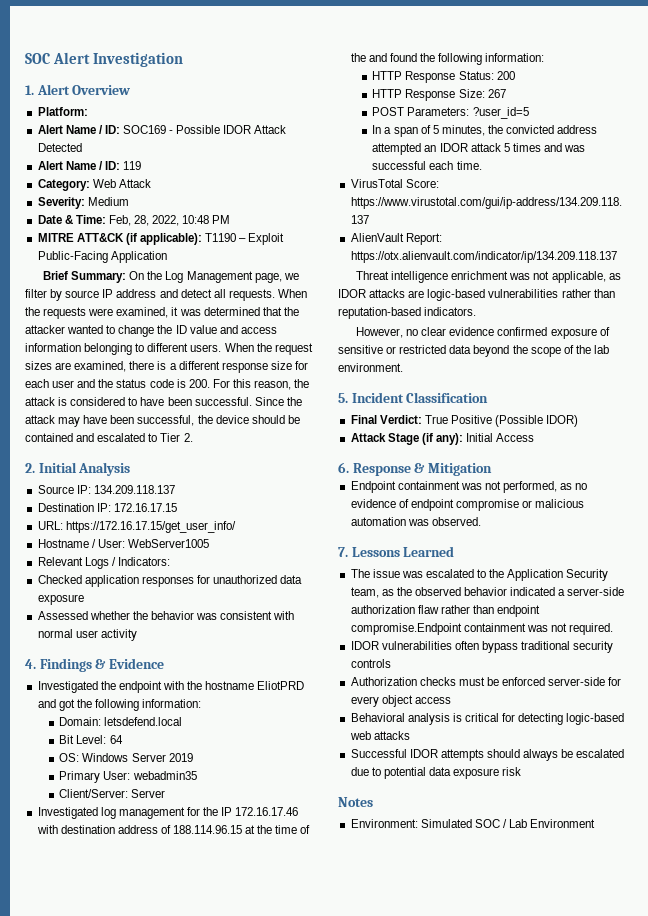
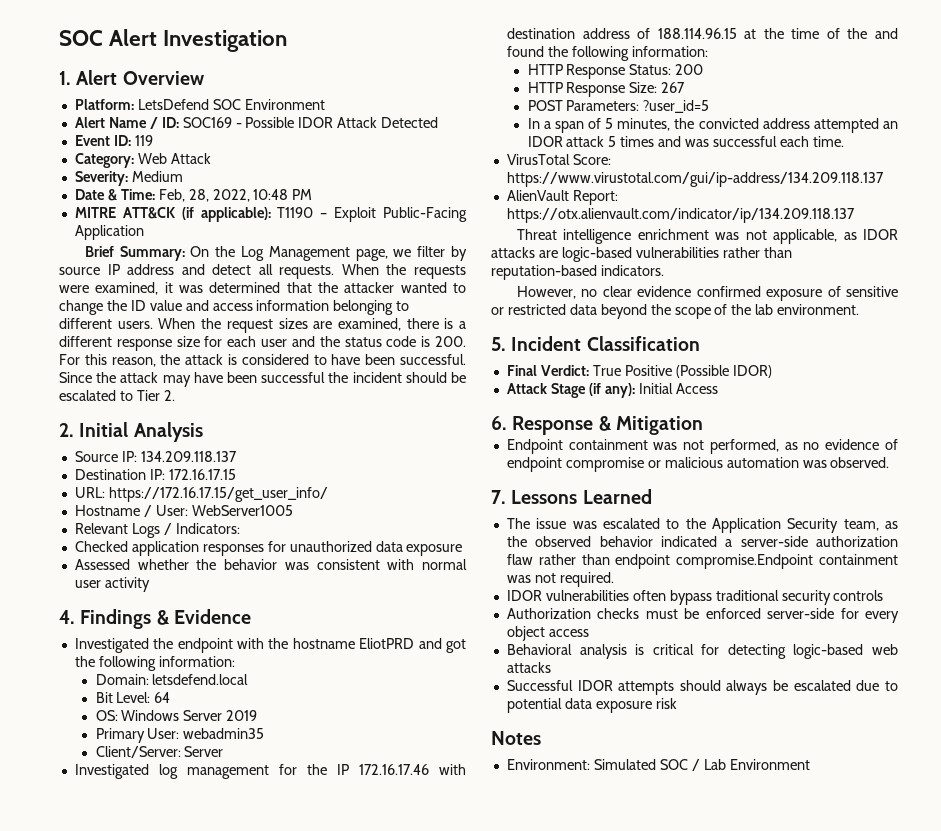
(88, 111) none -> [137,99,325,110] LetsDefend SOC Environment
[37,161,103,170] Alert Name / -> [74,135,110,146] Event
[137,415,300,426] [25,433,95,442] successful, the device should be contained and -> [261,372,466,383] successful the incident should be

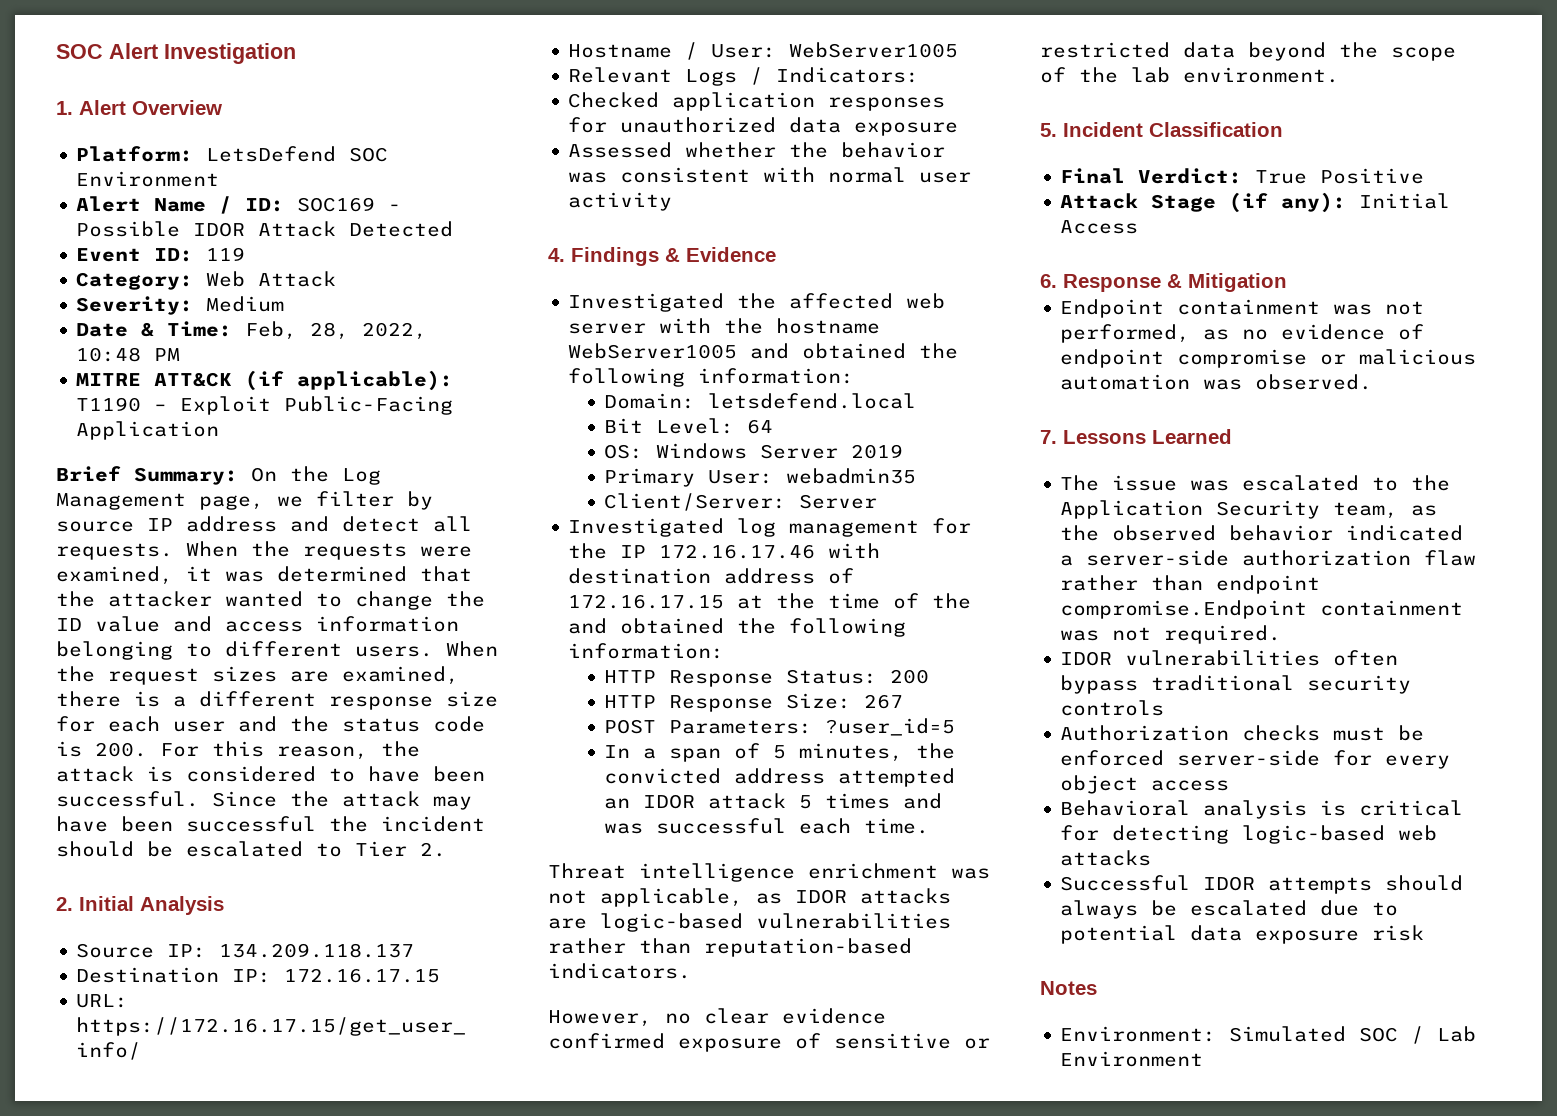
[177,638,467,653] endpoint with the hostname EliotPRD and got -> [789,293,946,309] [568,318,881,334] [568,343,907,359] affected web server with the hostname WebServer1005 and obtained
[657,28,737,39] 188.114.96.15 -> [568,594,725,609] 172.16.17.15
[506,46,544,57] found -> [620,618,725,634] obtained
[506,154,611,165] [506,172,884,187] [506,190,618,205] [506,208,855,223] // VirusTotal Score: https://www.virustotal.com/gui/ip-address/134.209.118.137 // AlienVault Report: https://otx.alienvault.com/indicator/ip/134.209.118.137 -> (930, 826) none
[675,365,772,378] (Possible IDOR) -> (1425, 176) none

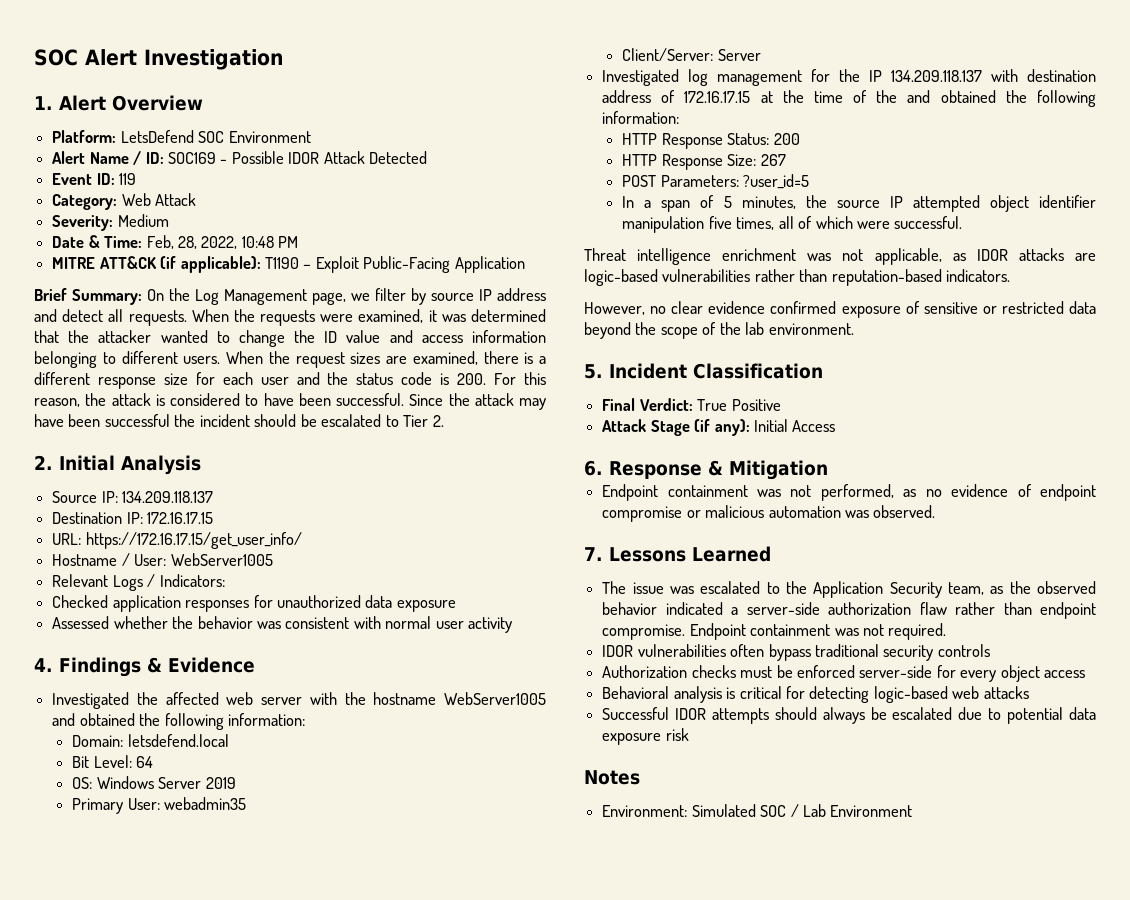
[659,544,816,559] 172.16.17.46 -> [891,70,983,82] 134.209.118.137
[604,768,956,787] [604,793,943,809] [604,818,930,834] convicted address attempted an IDOR attack 5 times and was successful each time. -> [836,195,1096,212] [622,216,963,233] source IP attempted object identifier manipulation five times, all of which were successful.
[1060,600,1308,619] compromise.Endpoint -> [602,623,746,640] compromise. Endpoint

